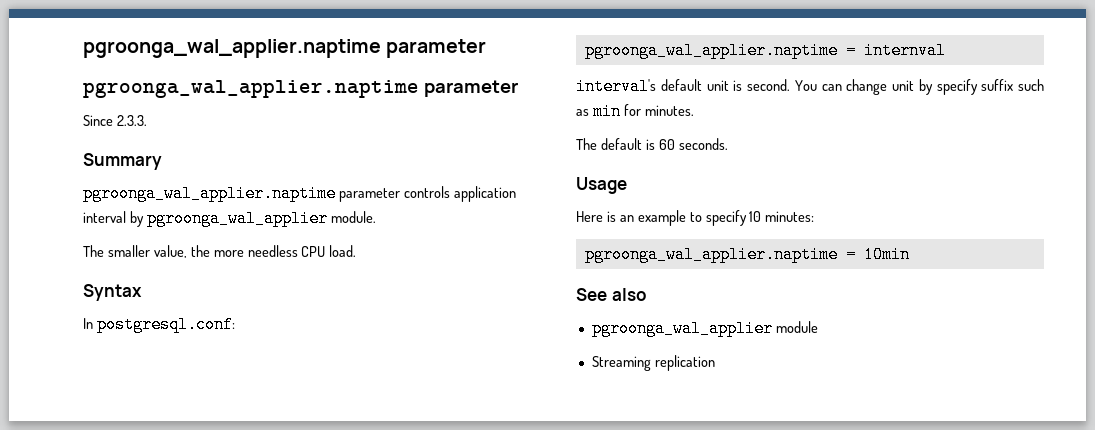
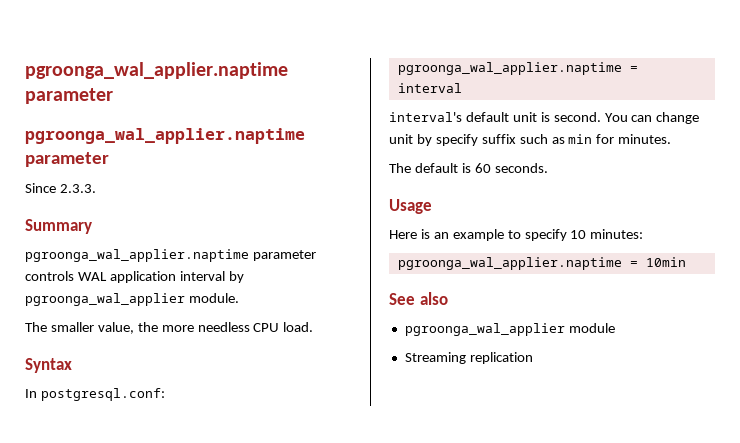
(450, 192) none -> [77,272,107,281] WAL
[863,42,946,59] internval -> [397,83,462,93] interval

